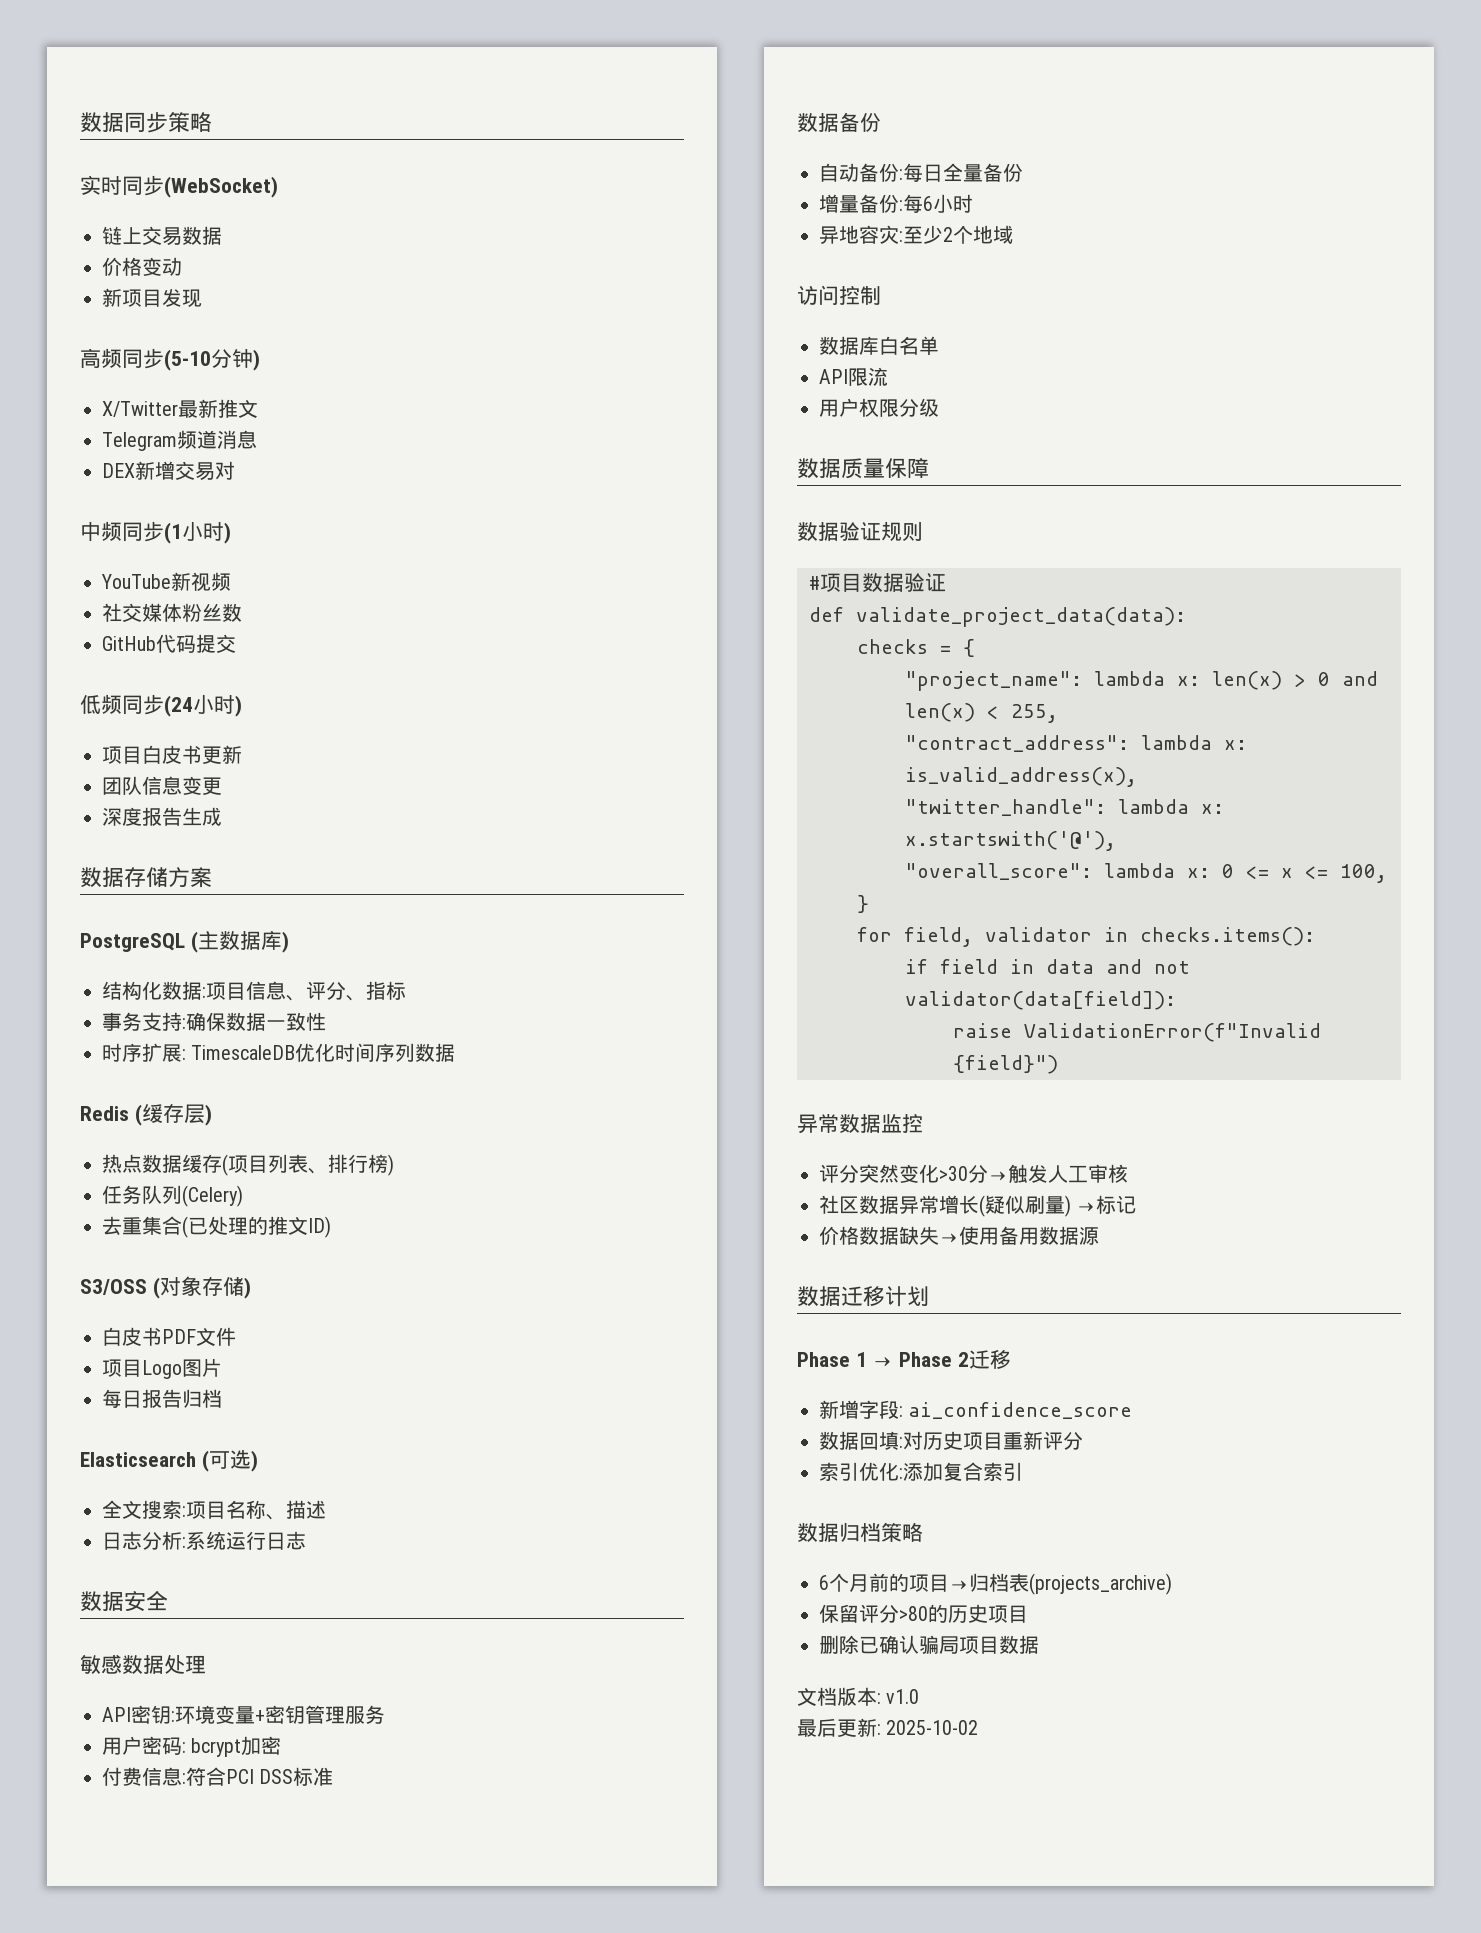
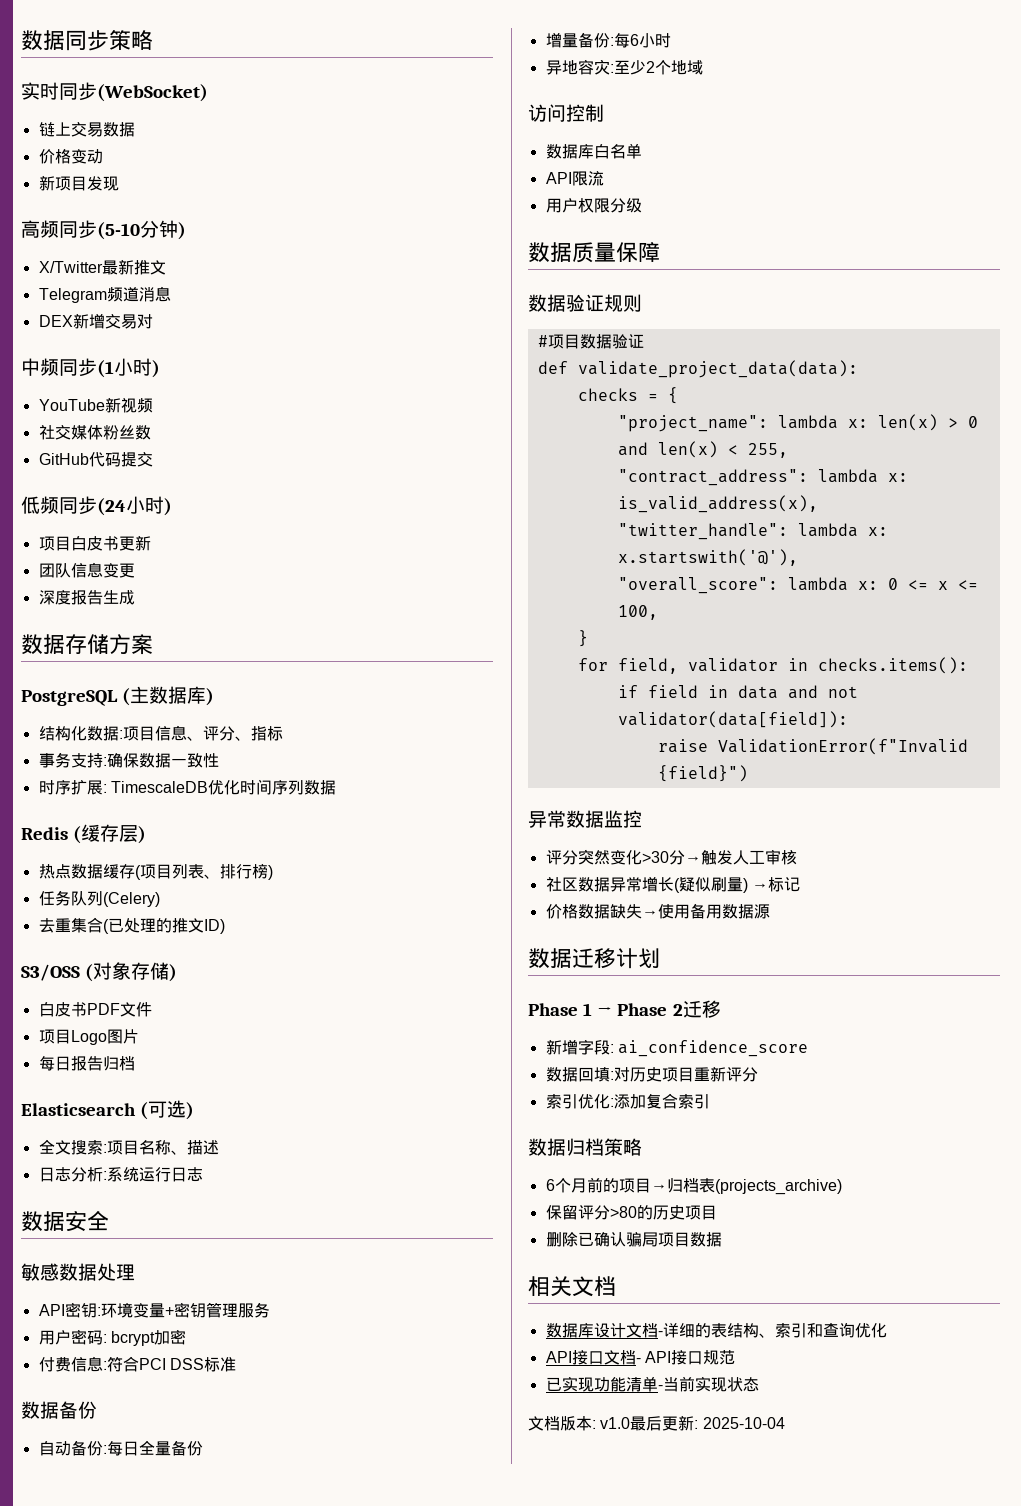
(1039, 1644) none -> [528,1276,616,1297] [545,1322,887,1338] [545,1350,735,1365] [545,1376,759,1392] // 相关文档 // 数据库设计文档-详细的表结构、索引和查询优化 // API接口文档- API接口规范 // 已实现功能清单-当前实现状态
(920, 1696) // -> (631, 1423) none
[886,1720,979,1735] 2025-10-02 -> [702,1417,785,1429] 2025-10-04

